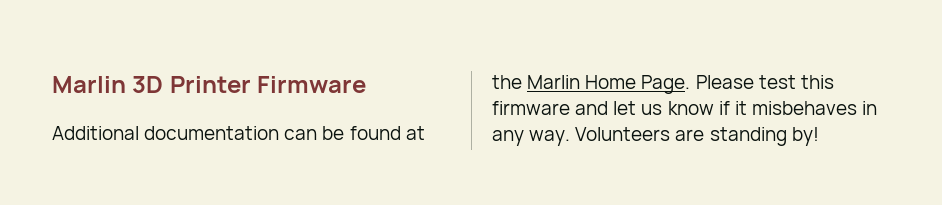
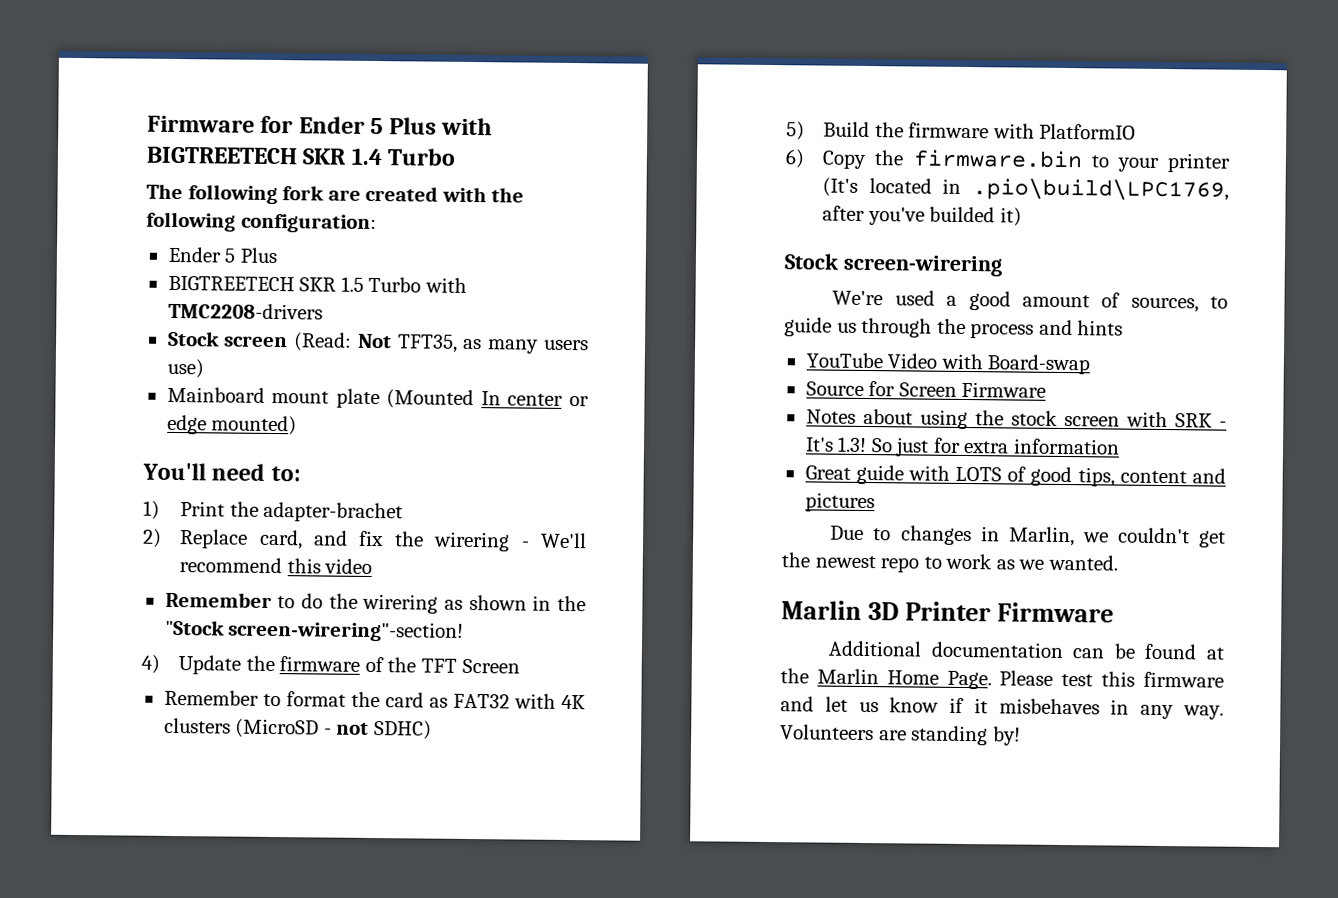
(52, 84) none -> [147,115,493,136] [146,146,457,166] [146,183,525,205] [146,211,377,234] [167,246,278,264] [167,275,467,293] [167,302,323,320] [167,330,589,354] [166,358,204,379] [166,386,589,410] [166,414,298,436] [142,462,301,482] [143,500,404,523] [142,528,587,552] [179,557,373,575] [164,591,586,614] [164,619,465,642] [141,654,520,675] [163,689,586,710] [163,717,432,740] [786,121,1137,141] [785,149,1231,173] [822,177,1229,202] [822,205,1022,227] [784,253,1002,277] [832,290,1228,313] [784,317,1124,339] [805,352,1091,375] [805,381,1047,398] [805,408,1227,430] [804,436,1120,457] [804,464,1226,487] [804,492,875,513] [830,525,1226,548] [781,552,1118,573] Firmware for Ender 5 Plus with BIGTREETECH SKR 1.4 Turbo // The following fork are created with the following configuration: // Ender 5 Plus // BIGTREETECH SKR 1.5 Turbo with TMC2208-drivers // Stock screen (Read: Not TFT35, as many users use) // Mainboard mount plate (Mounted In center or edge mounted) // You'll need to: // 1) Print the adapter-brachet // 2) Replace card, and fix the wirering - We'll recommend this video // Remember to do the wirering as shown in the "Stock screen-wirering"-section! // 4) Update the firmware of the TFT Screen // Remember to format the card as FAT32 with 4K clusters (MicroSD - not SDHC) // 5) Build the firmware with PlatformIO // 6) Copy the firmware.bin to your printer (It's located in .pio\build\LPC1769, after you've builded it) // Stock screen-wirering // We're used a good amount of sources, to guide us through the process and hints // YouTube Video with Board-swap // Source for Screen Firmware // Notes about using the stock screen with SRK - It's 1.3! So just for extra information // Great guide with LOTS of good tips, content and pictures // Due to changes in Marlin, we couldn't get the newest repo to work as we wanted. //

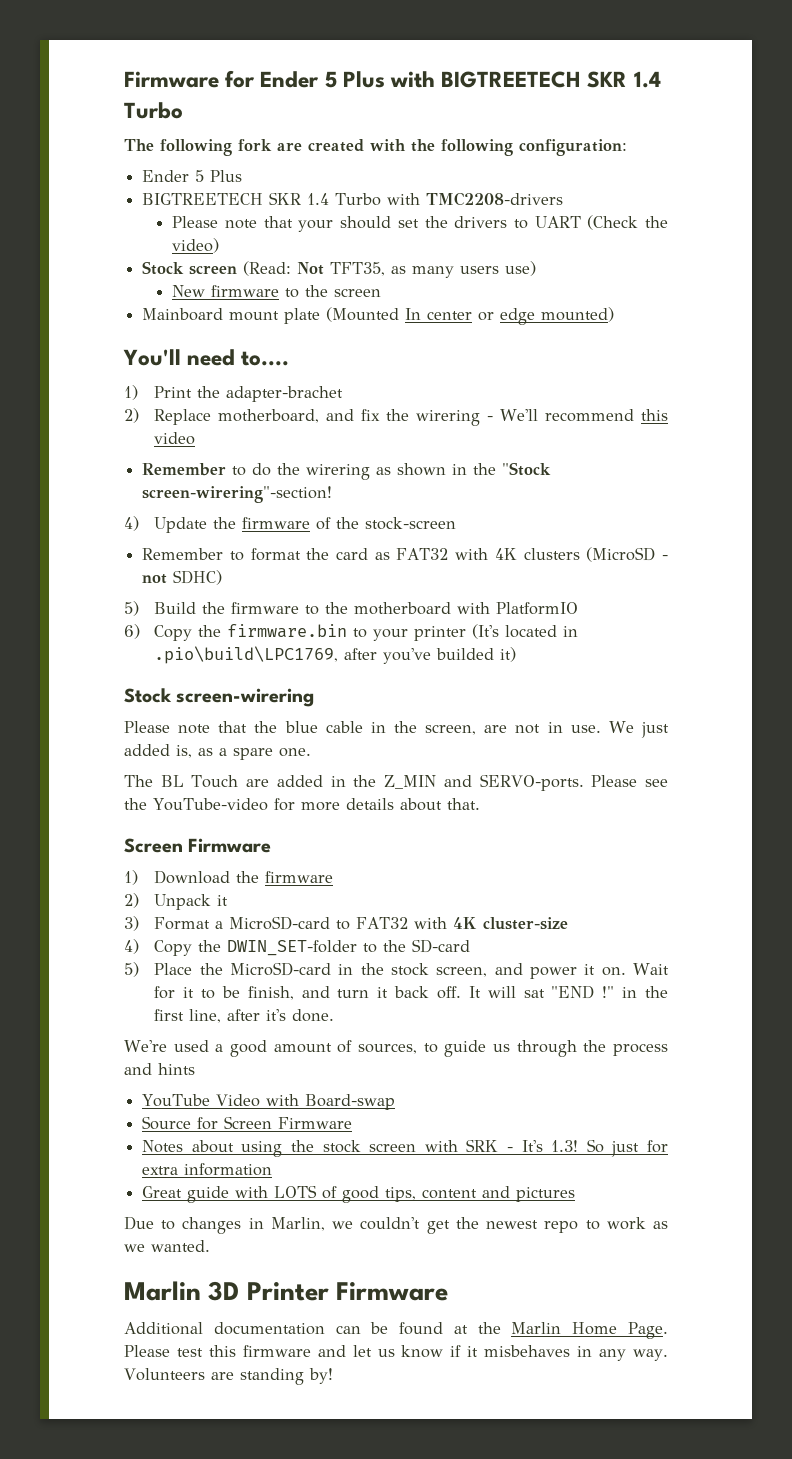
[340,276,364,292] 1.5 -> [307,193,330,205] 1.4
(323, 311) none -> [172,215,668,232] [172,238,220,253] // Please note that your should set the drivers to UART (Check the video)
(204, 368) none -> [172,285,382,298] // New firmware to the screen
[270,465,301,482] to: -> [241,351,290,366] to....
[258,529,303,550] card, -> [218,409,320,423] motherboard,
[421,658,520,674] TFT Screen -> [365,517,457,530] stock-screen
(990, 130) none -> [305,602,452,615] to the motherboard
(1002, 265) none -> [124,721,670,738] [124,744,311,760] [124,774,668,791] [124,798,480,811] [124,838,272,853] [124,870,334,885] [124,893,229,910] [124,916,569,931] [124,939,471,956] [124,962,670,979] [154,985,668,1000] [154,1009,335,1023] // Please note that the blue cable in the screen, are not in use. We just added is, as a spare one. // The BL Touch are added in the Z_MIN and SERVO-ports. Please see the YouTube-video for more details about that. // Screen Firmware // 1) Download the firmware // 2) Unpack it // 3) Format a MicroSD-card to FAT32 with 4K cluster-size // 4) Copy the DWIN_SET-folder to the SD-card // 5) Place the MicroSD-card in the stock screen, and power it on. Wait for it to be finish, and turn it back off. It will sat "END !" in the first line, after it's done.

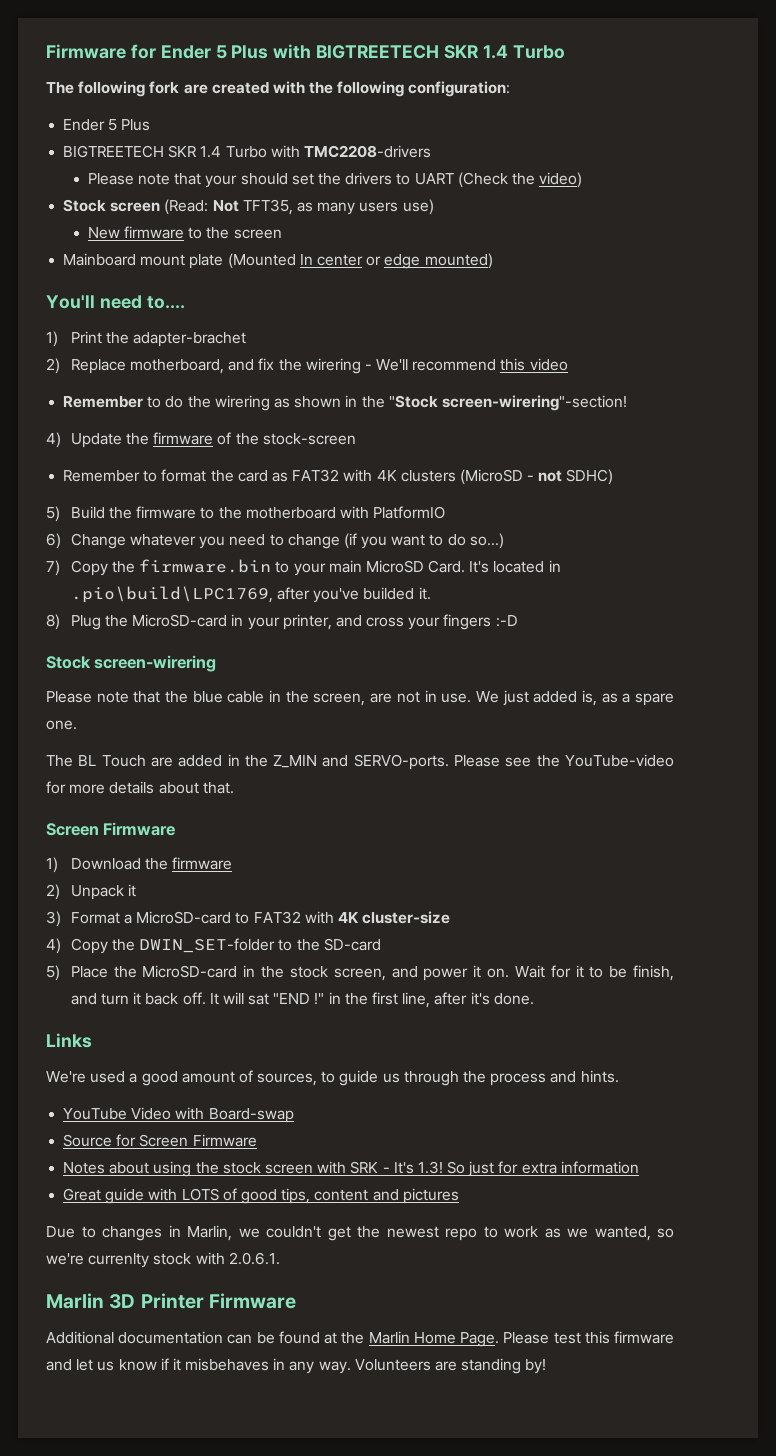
(140, 631) none -> [70,533,504,549] [46,560,60,576] Change whatever you need to change (if you want to do so...) // 7)
[414,624,500,641] printer (It's -> [328,560,490,573] main MicroSD Card. It's
[500,647,517,662] it) -> [418,587,431,600] [46,614,518,630] it. // 8) Plug the MicroSD-card in your printer, and cross your fingers :-D
(335, 1015) none -> [46,1033,92,1048] // Links
[158,1063,195,1075] hints -> [580,1070,619,1083] hints.
[151,1240,210,1252] wanted. -> [594,1226,674,1241] [46,1252,280,1268] wanted, so we're currenlty stock with 2.0.6.1.

